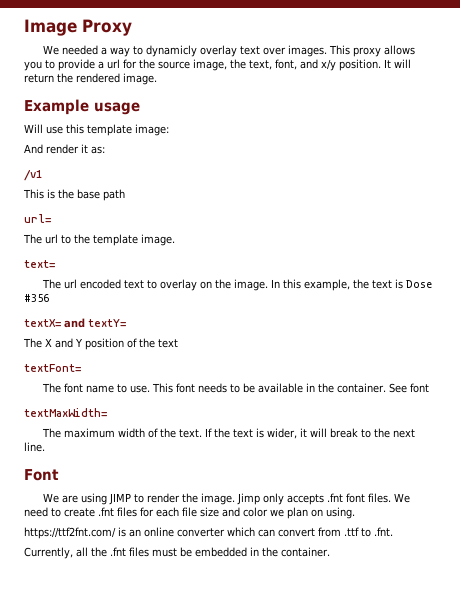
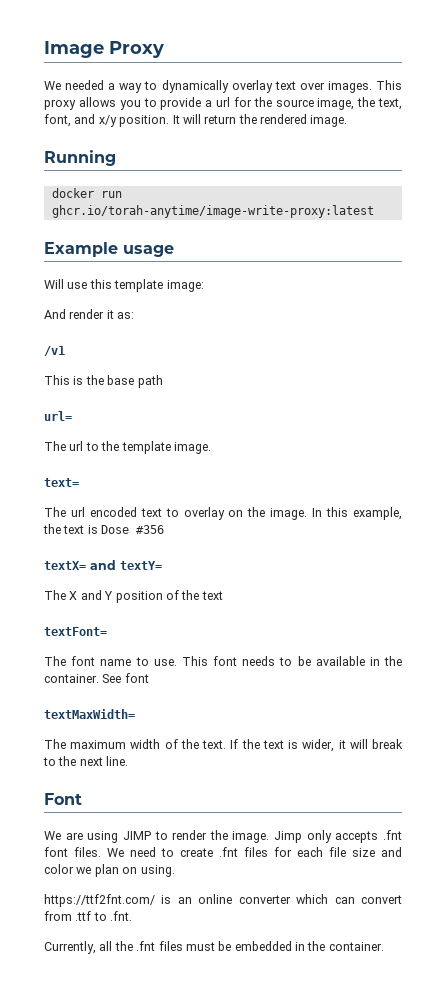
[146,45,198,57] dynamicly -> [161,80,229,93] dynamically
(157, 79) none -> [44,150,116,166] [51,188,122,198] [51,205,374,218] // Running // docker run ghcr.io/torah-anytime/image-write-proxy:latest

